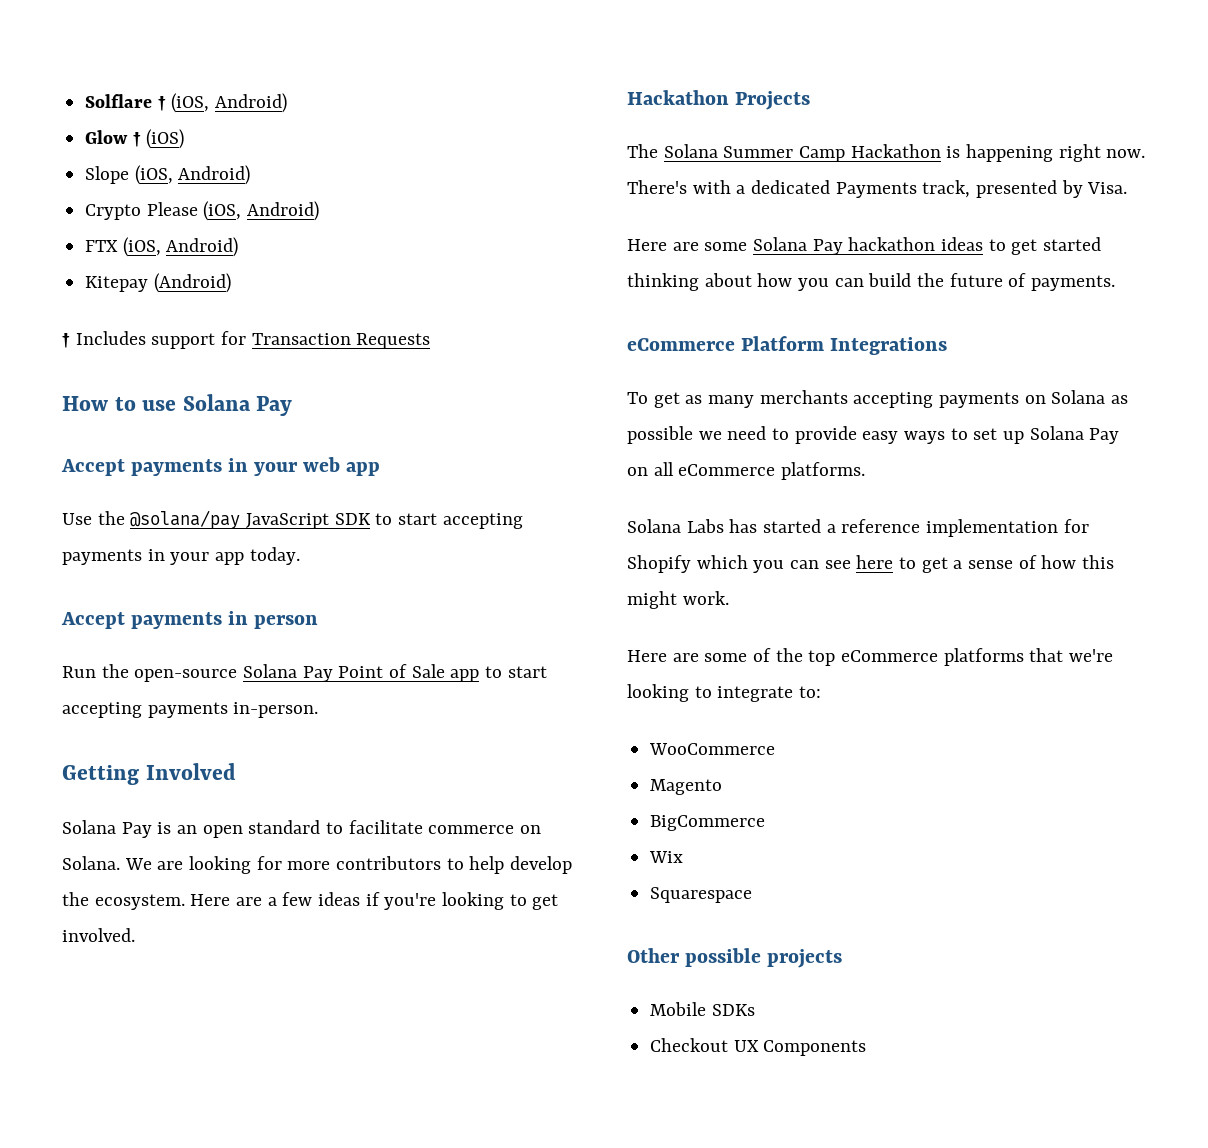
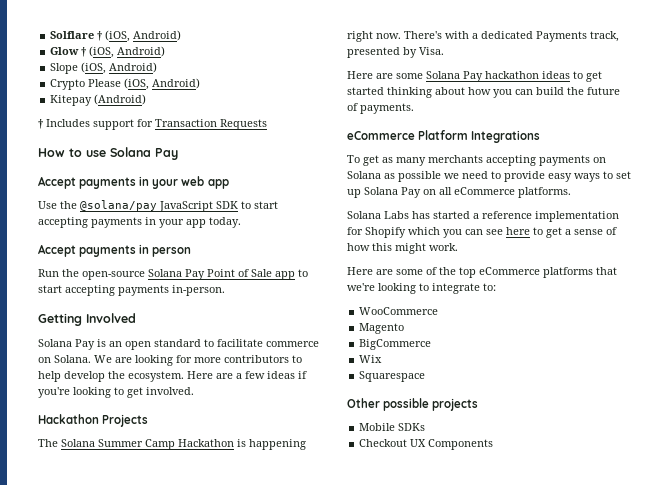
[146,129,185,149] (iOS) -> [89,46,166,58] (iOS, Android)
[85,237,239,257] // FTX (iOS, Android) -> (201, 83) none

